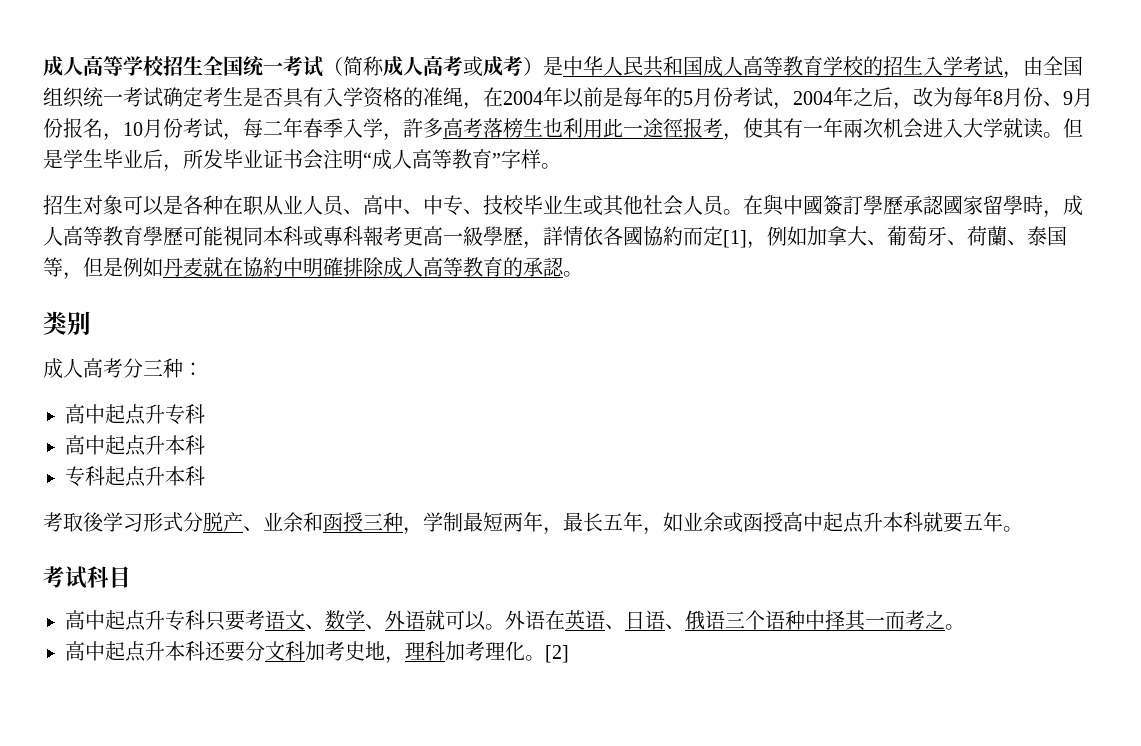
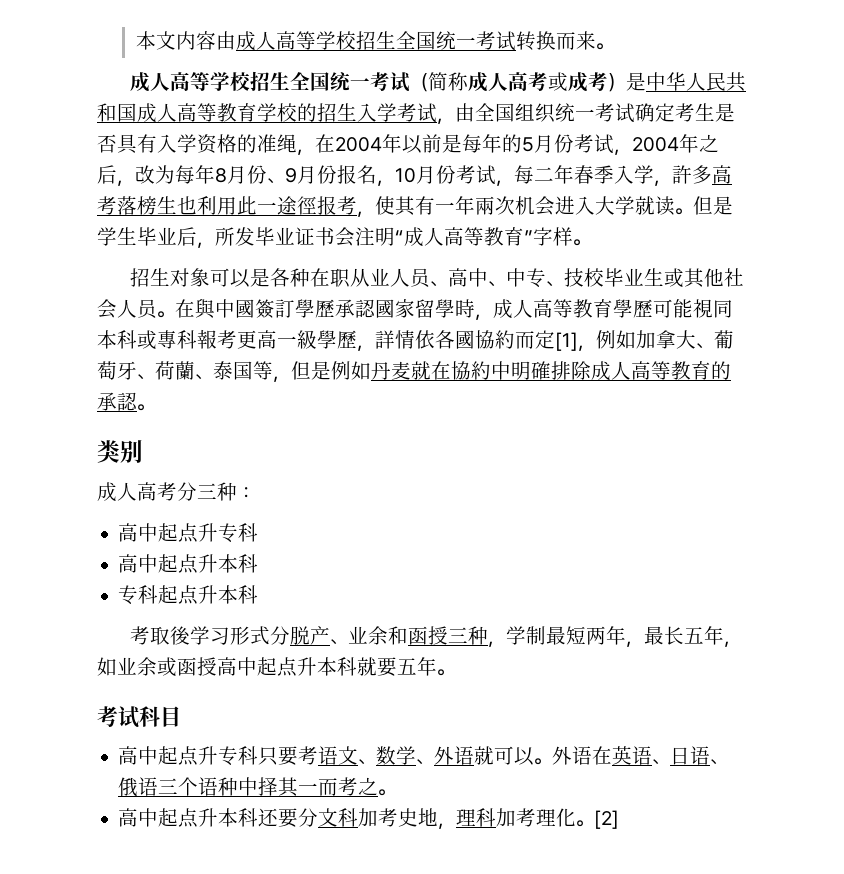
(43, 66) none -> [135,31,614,51] 本文内容由成人高等学校招生全国统一考试转换而来。 //

